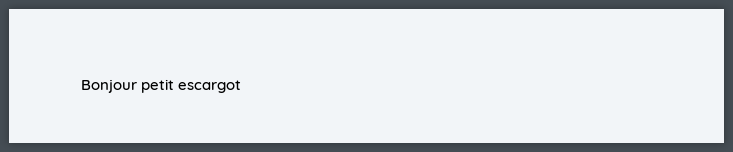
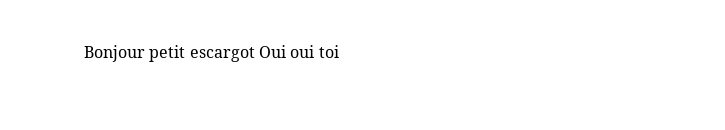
(242, 86) none -> [258,45,339,58] Oui oui toi

